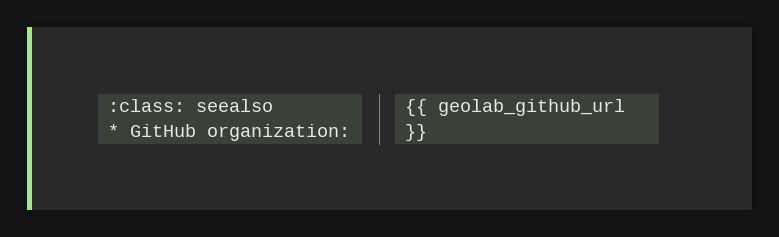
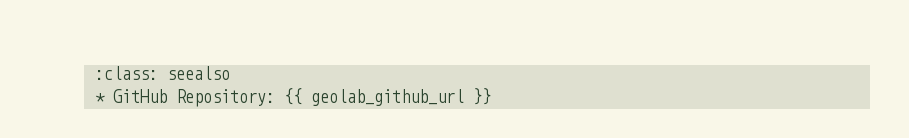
[207,124,351,141] organization: -> [176,89,276,107] Repository:

